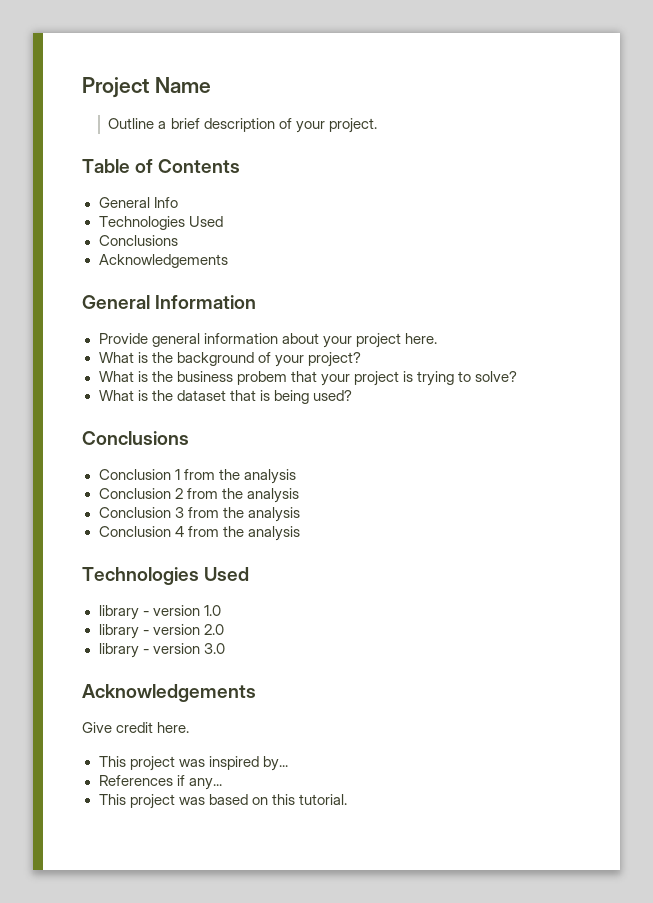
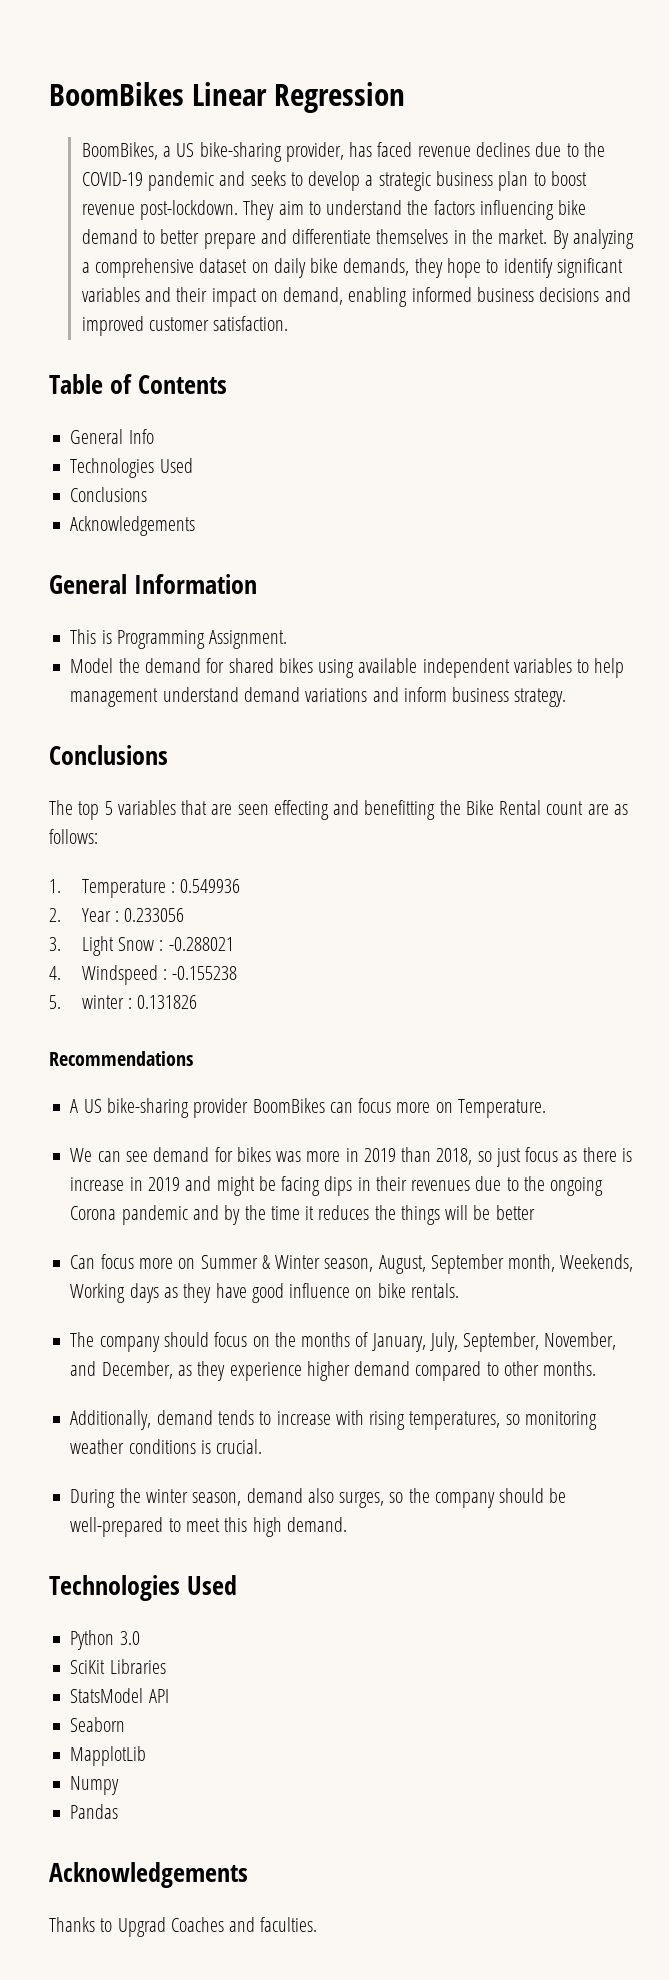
[82,77,211,98] [108,118,377,133] Project Name // Outline a brief description of your project. -> [49,82,406,113] [81,142,605,162] [81,171,587,191] [81,200,587,220] [81,229,634,249] [81,258,623,278] [81,287,631,307] [81,316,289,336] BoomBikes Linear Regression // BoomBikes, a US bike-sharing provider, has faced revenue declines due to the COVID-19 pandemic and seeks to develop a strategic business plan to boost revenue post-lockdown. They aim to understand the factors influencing bike demand to better prepare and differentiate themselves in the market. By analyzing a comprehensive dataset on daily bike demands, they hope to identify significant variables and their impact on demand, enabling informed business decisions and improved customer satisfaction.
[98,333,437,348] [98,352,361,367] [98,371,518,386] [98,390,352,404] [82,431,189,445] [98,469,296,484] [98,488,299,503] [98,507,300,522] [98,526,300,541] [82,567,250,585] [98,605,221,620] [98,624,224,639] [98,643,225,658] [82,684,256,702] [82,722,190,733] [98,756,288,771] [98,775,222,790] [98,794,347,809] Provide general information about your project here. // What is the background of your project? // What is the business probem that your project is trying to solve? // What is the dataset that is being used? // Conclusions // Conclusion 1 from the analysis // Conclusion 2 from the analysis // Conclusion 3 from the analysis // Conclusion 4 from the analysis // Technologies Used // library - version 1.0 // library - version 2.0 // library - version 3.0 // Acknowledgements // Give credit here. // This project was inspired by... // References if any... // This project was based on this tutorial. -> [70,629,288,649] [70,658,625,678] [70,687,567,707] [49,745,168,765] [49,800,628,820] [49,829,98,844] [49,879,241,898] [49,908,185,922] [49,936,234,956] [49,965,238,985] [49,995,198,1009] [49,1051,193,1066] [70,1098,546,1118] [70,1147,632,1167] [70,1176,604,1196] [70,1205,535,1225] [70,1254,634,1274] [70,1283,459,1303] [70,1332,617,1352] [70,1361,597,1381] [70,1410,597,1430] [70,1439,263,1454] [70,1488,567,1508] [70,1517,347,1537] [49,1575,238,1601] [70,1630,140,1650] [70,1659,166,1674] [70,1688,169,1703] [70,1717,126,1732] [70,1746,147,1766] [70,1776,120,1795] [70,1804,119,1819] [49,1862,248,1888] [49,1917,318,1937] This is Programming Assignment. // Model the demand for shared bikes using available independent variables to help management understand demand variations and inform business strategy. // Conclusions // The top 5 variables that are seen effecting and benefitting the Bike Rental count are as follows: // 1. Temperature : 0.549936 // 2. Year : 0.233056 // 3. Light Snow : -0.288021 // 4. Windspeed : -0.155238 // 5. winter : 0.131826 // Recommendations // A US bike-sharing provider BoomBikes can focus more on Temperature. // We can see demand for bikes was more in 2019 than 2018, so just focus as there is increase in 2019 and might be facing dips in their revenues due to the ongoing Corona pandemic and by the time it reduces the things will be better // Can focus more on Summer & Winter season, August, September month, Weekends, Working days as they have good influence on bike rentals. // The company should focus on the months of January, July, September, November, and December, as they experience higher demand compared to other months. // Additionally, demand tends to increase with rising temperatures, so monitoring weather conditions is crucial. // During the winter season, demand also surges, so the company should be well-prepared to meet this high demand. // Technologies Used // Python 3.0 // SciKit Libraries // StatsModel API // Seaborn // MapplotLib // Numpy // Pandas // Acknowledgements // Thanks to Upgrad Coaches and faculties.

